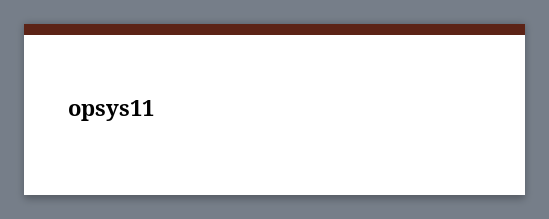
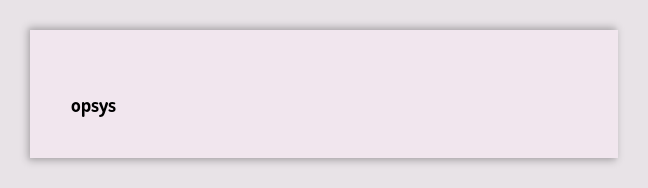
[68,100,154,121] opsys11 -> [71,102,116,117] opsys

